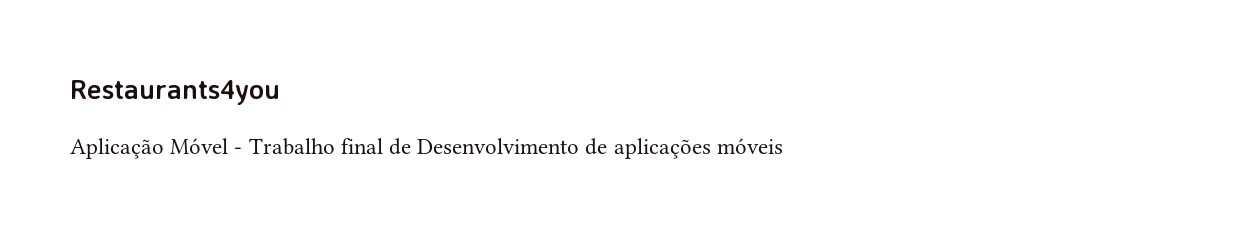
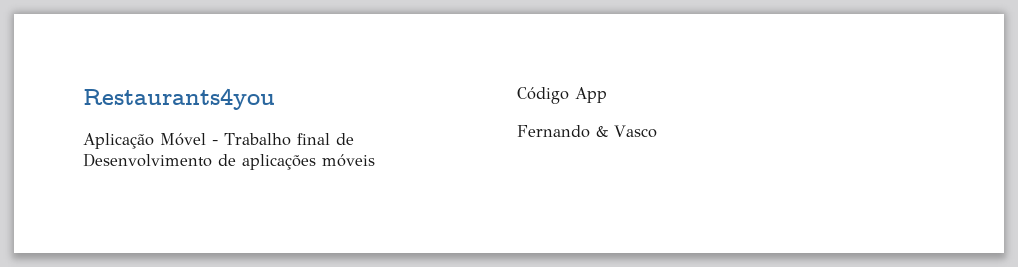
(783, 146) none -> [517,87,607,104] [517,125,657,138] // Código App // Fernando & Vasco

